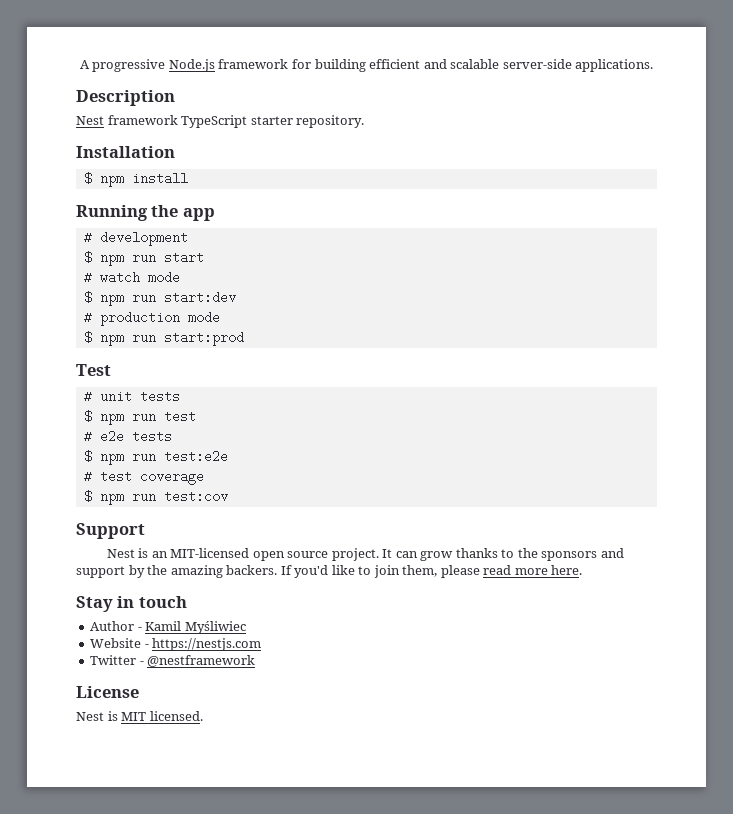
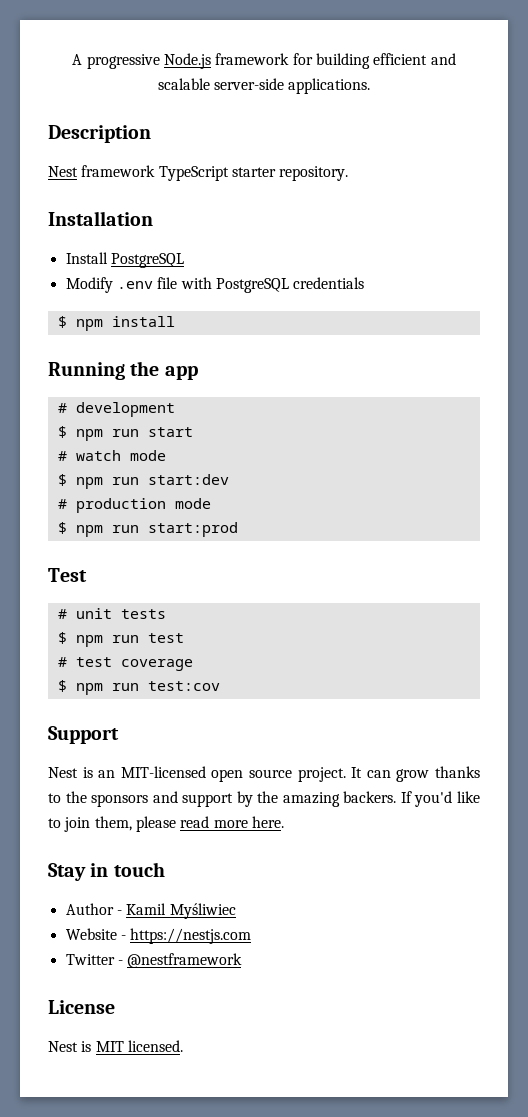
(175, 152) none -> [65,252,184,268] [65,277,365,293] // Install PostgreSQL // Modify .env file with PostgreSQL credentials
[83,430,172,443] [83,450,228,465] // # e2e tests // $ npm run test:e2e -> (184, 638) none

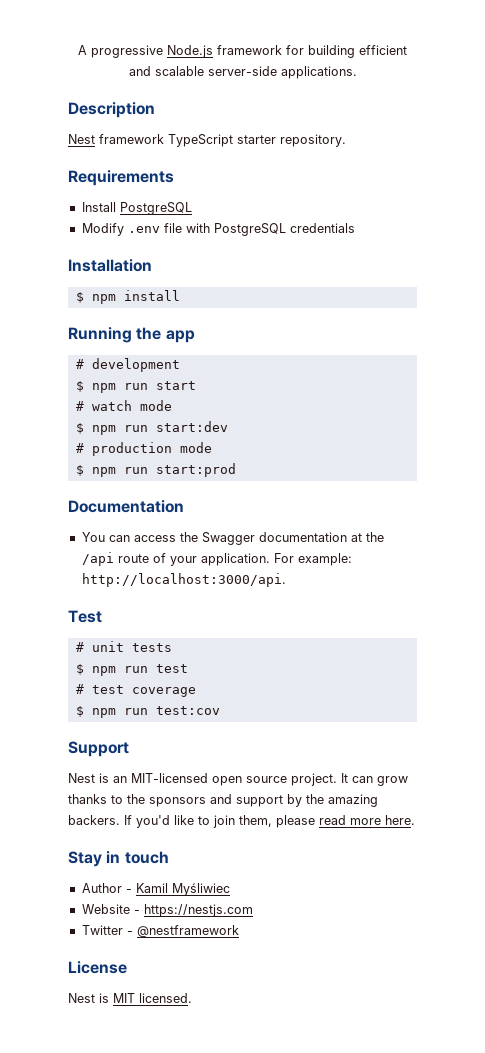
[48,211,153,226] Installation -> [68,170,174,186] Requirements
(365, 283) none -> [68,259,152,272] // Installation
(238, 529) none -> [68,500,184,513] [81,532,384,545] [81,552,352,566] [81,573,286,587] // Documentation // You can access the Swagger documentation at the /api route of your application. For example: http://localhost:3000/api.

